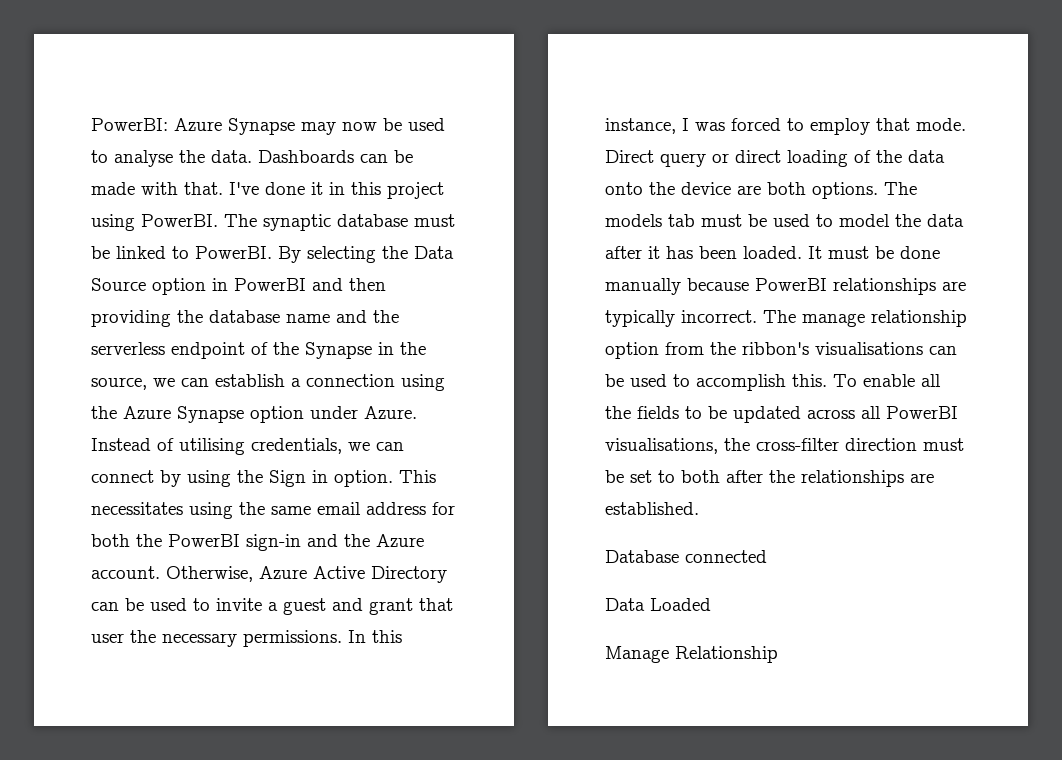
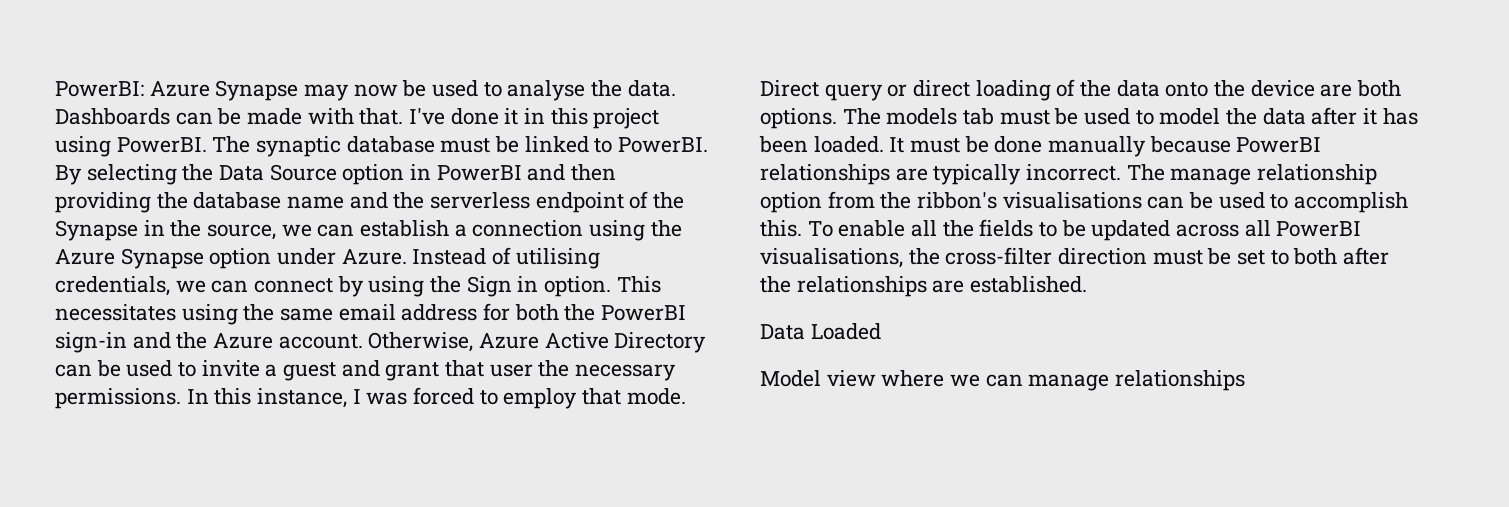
[605,550,767,563] // Database connected -> (1088, 284) none
[605,646,778,663] Manage Relationship -> [760,370,1246,391] Model view where we can manage relationships

